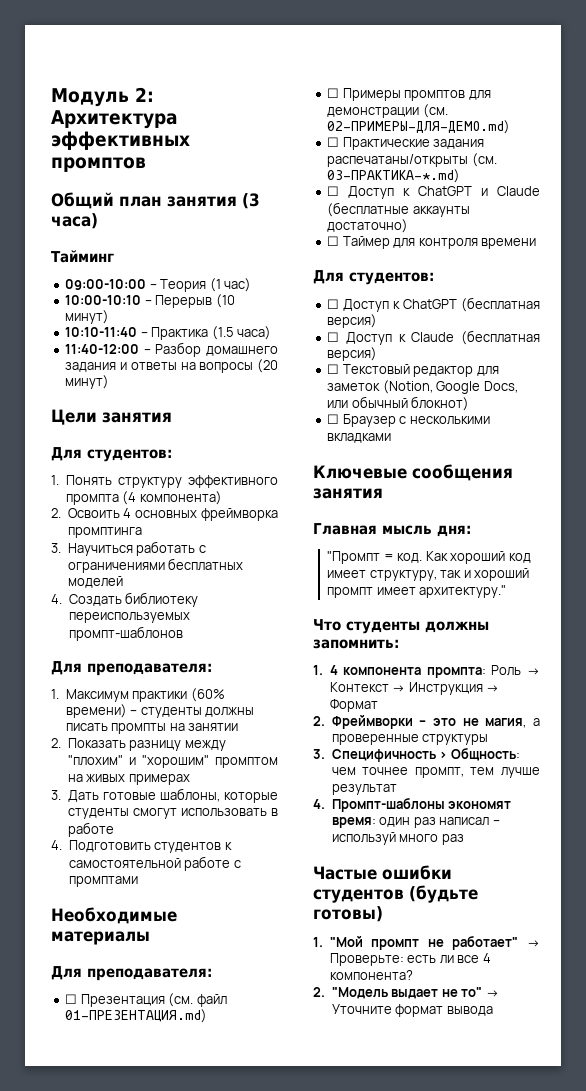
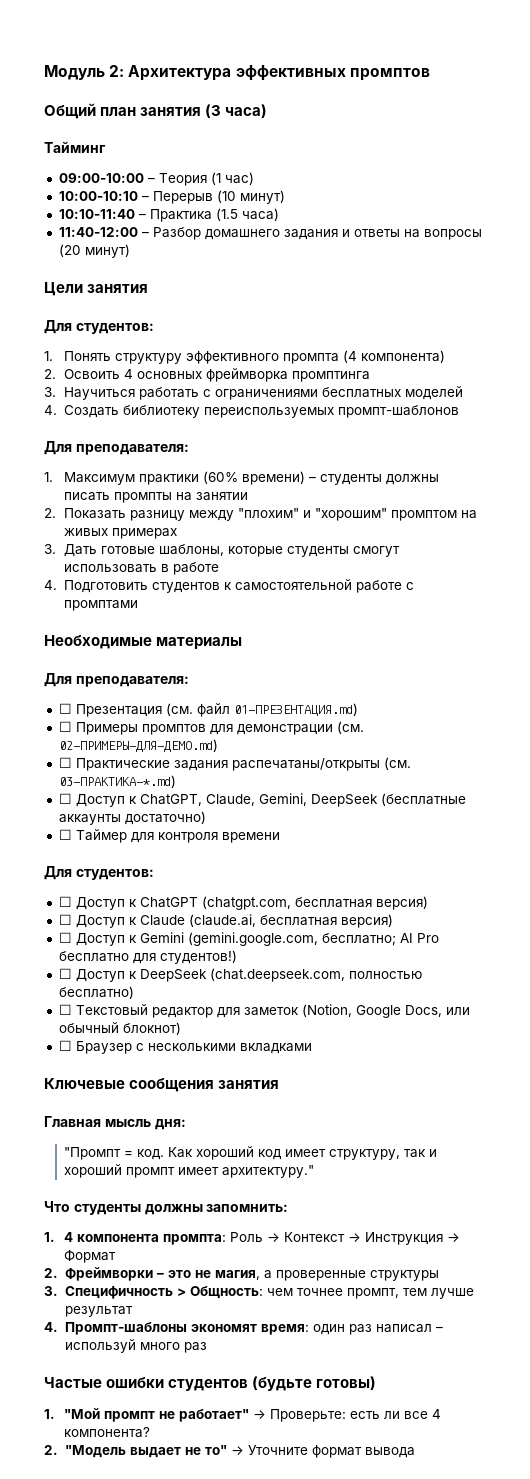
[418,186,540,196] ChatGPT и Claude -> [139,793,378,807] ChatGPT, Claude, Gemini, DeepSeek
[461,297,540,312] (бесплатная -> [201,896,372,910] (chatgpt.com, бесплатная
[461,330,540,345] [327,347,378,361] (бесплатная версия) -> [188,914,393,928] [58,932,439,946] [58,950,237,964] [58,968,422,982] [58,986,134,999] (claude.ai, бесплатная версия) // ☐ Доступ к Gemini (gemini.google.com, бесплатно; AI Pro бесплатно для студентов!) // ☐ Доступ к DeepSeek (chat.deepseek.com, полностью бесплатно)

